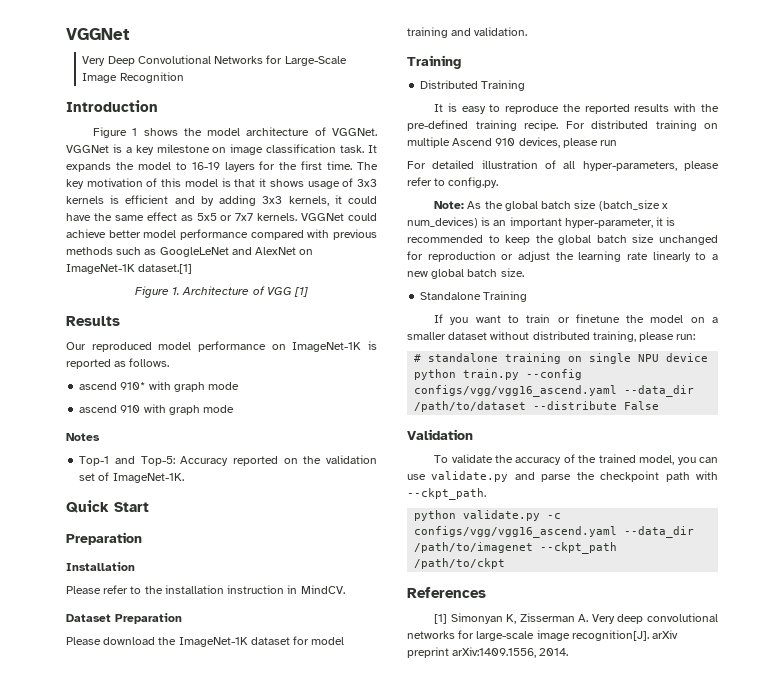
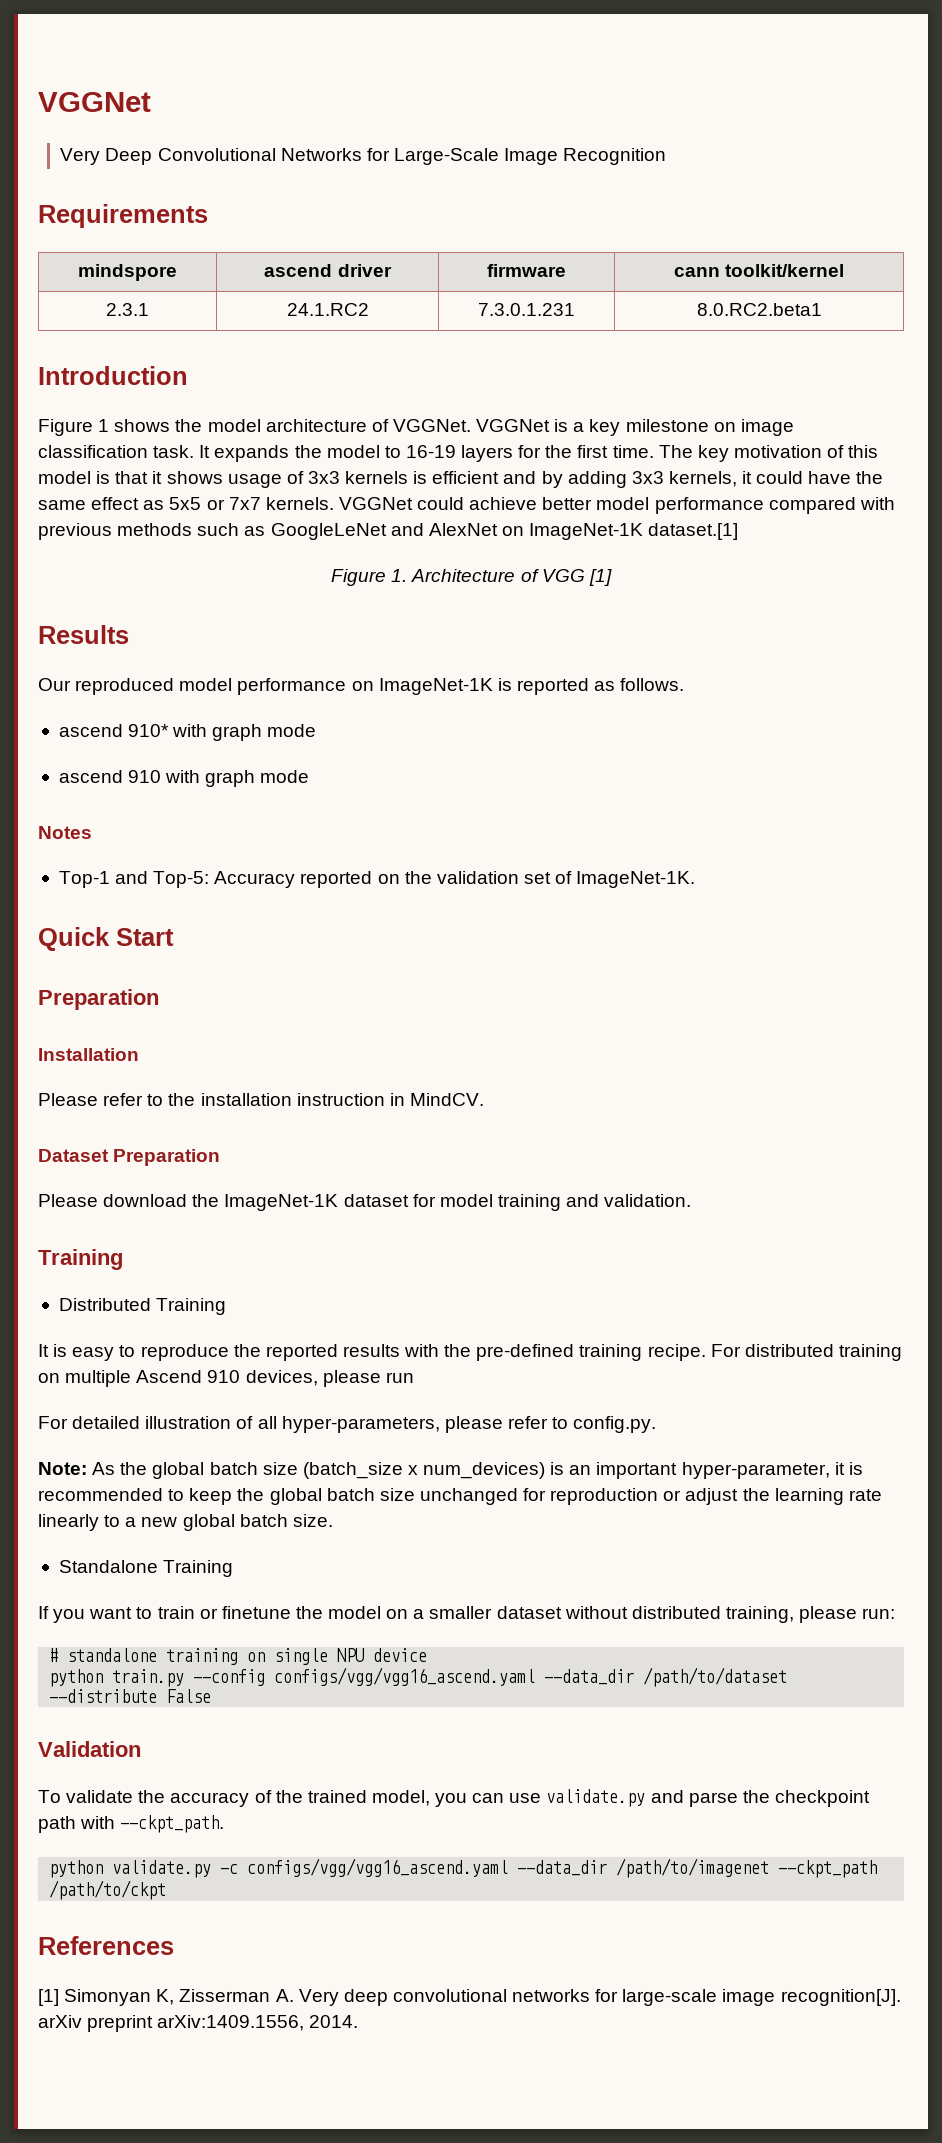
(184, 77) none -> [38,204,208,228] [78,264,177,281] [264,264,392,277] [487,264,566,277] [673,264,845,277] [106,303,149,316] [286,303,369,316] [478,303,575,316] [696,303,822,316] // Requirements // mindspore | ascend driver | firmware | cann toolkit/kernel // 2.3.1 | 24.1.RC2 | 7.3.0.1.231 | 8.0.RC2.beta1

